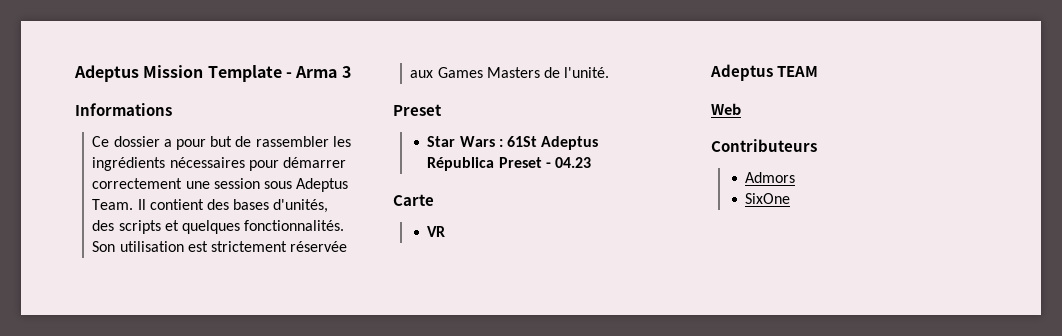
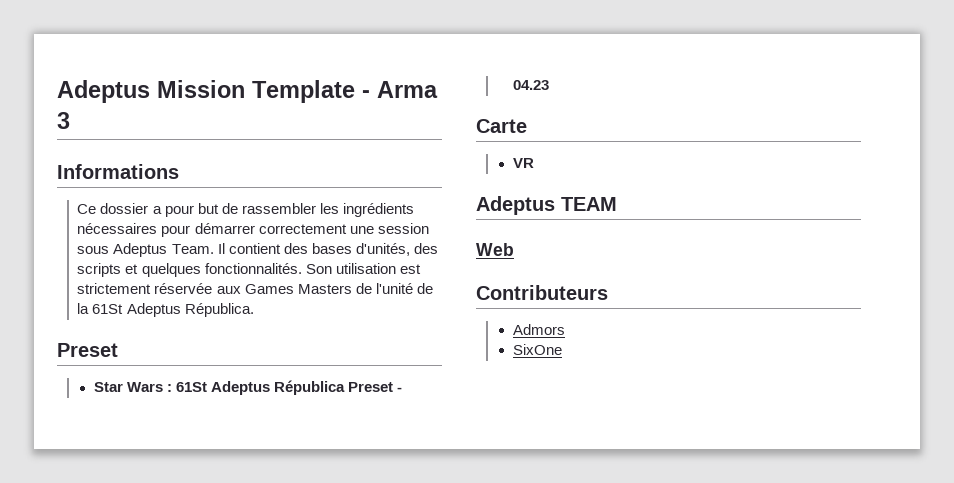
[564,67,610,78] l'unité. -> [375,283,433,294] [77,303,254,317] l'unité de la 61St Adeptus Républica.

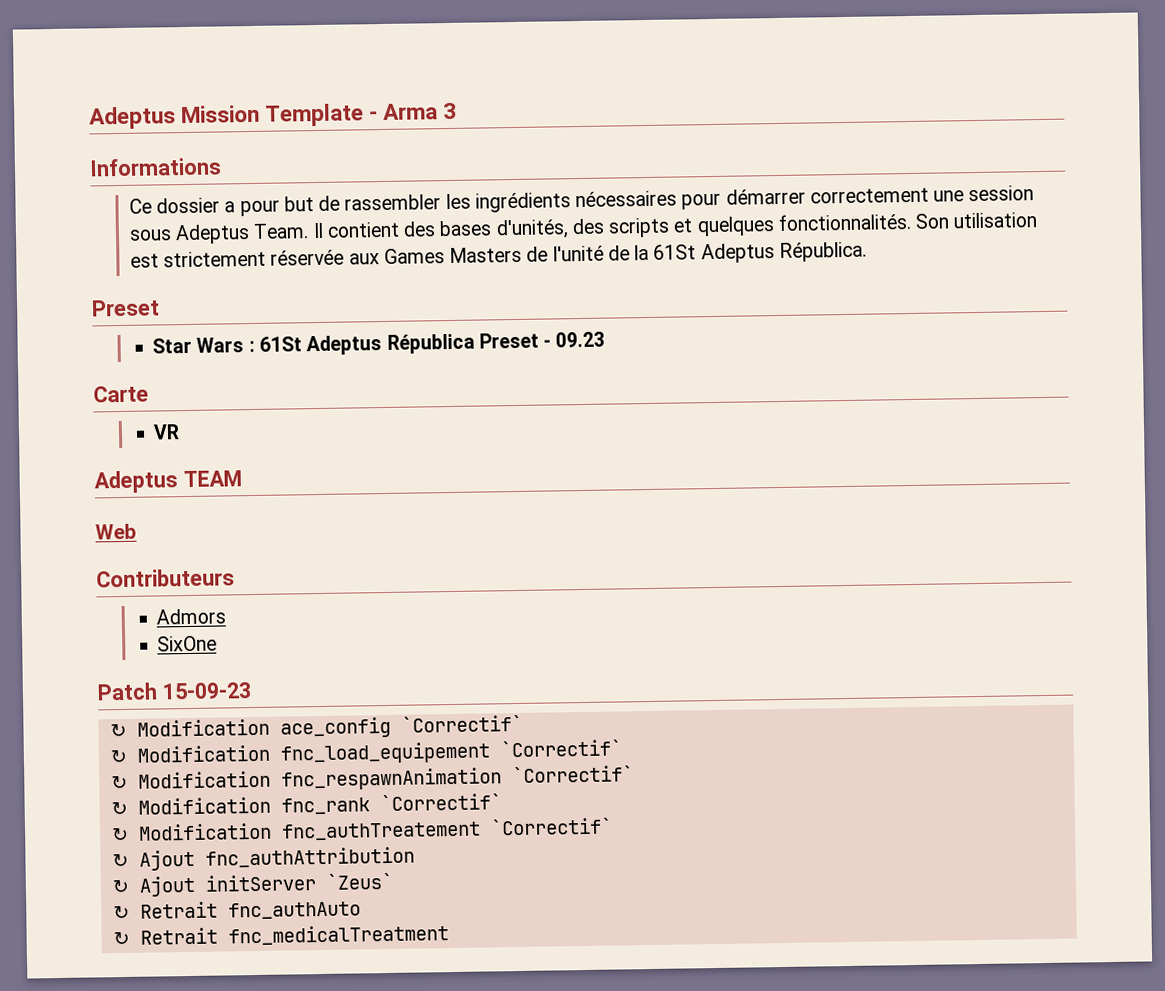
[512,80,549,90] 04.23 -> [555,331,606,348] 09.23
(562, 349) none -> [97,682,252,701] [109,714,523,739] [109,739,622,765] [110,765,634,791] [110,793,502,816] [110,817,613,842] [111,846,415,871] [111,872,393,897] [112,901,361,920] [112,924,449,946] // Patch 15-09-23 // ↻ Modification ace_config `Correctif` // ↻ Modification fnc_load_equipement `Correctif` // ↻ Modification fnc_respawnAnimation `Correctif` // ↻ Modification fnc_rank `Correctif` // ↻ Modification fnc_authTreatement `Correctif` // ↻ Ajout fnc_authAttribution // ↻ Ajout initServer `Zeus` // ↻ Retrait fnc_authAuto // ↻ Retrait fnc_medicalTreatment

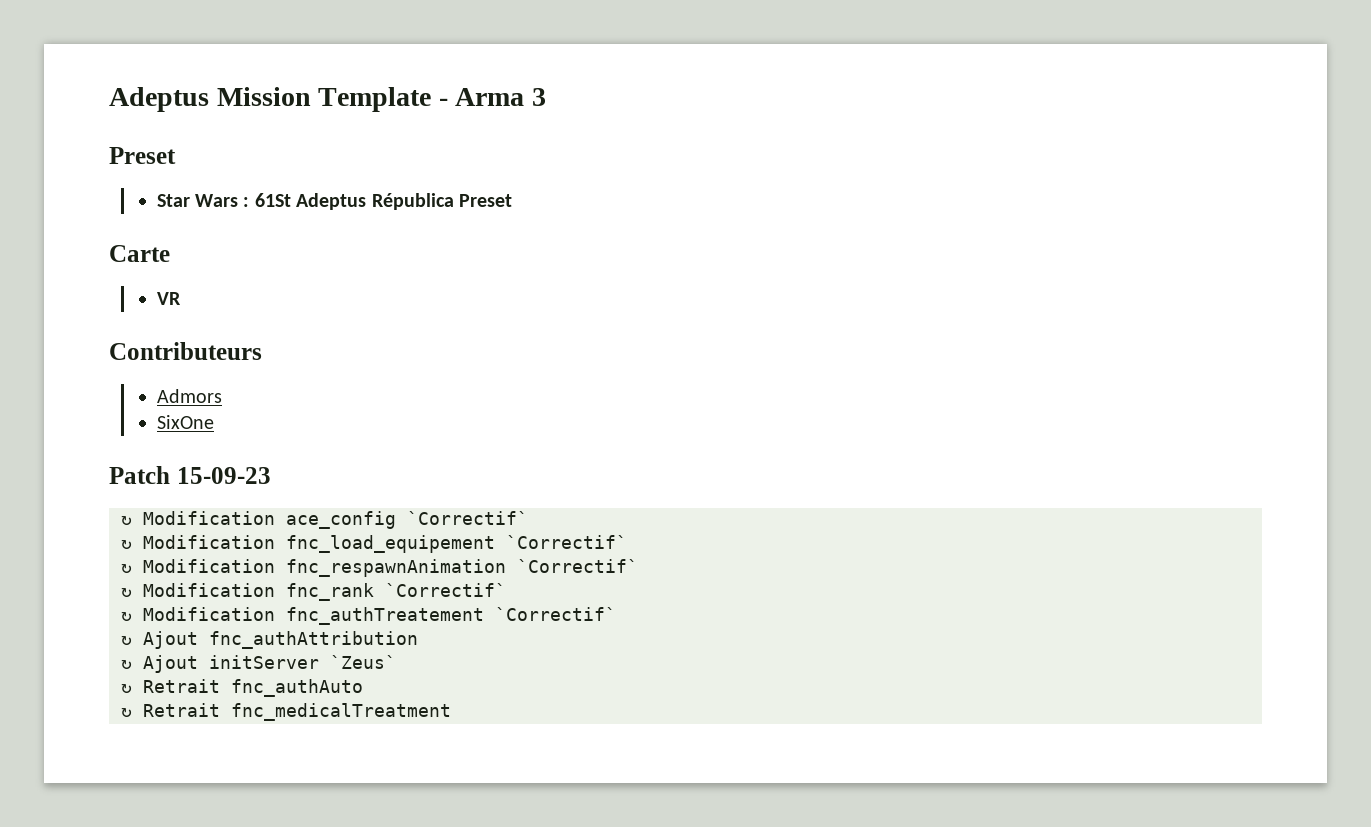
[89,157,222,177] [128,185,1035,217] [128,212,1038,245] [129,241,867,268] // Informations // Ce dossier a pour but de rassembler les ingrédients nécessaires pour démarrer correctement une session sous Adeptus Team. Il contient des bases d'unités, des scripts et quelques fonctionnalités. Son utilisation est strictement réservée aux Games Masters de l'unité de la 61St Adeptus Républica. -> (546, 97) none
[543,331,606,348] - 09.23 -> (513, 200) none
[94,470,242,494] [95,523,137,540] // Adeptus TEAM // Web -> (181, 298) none

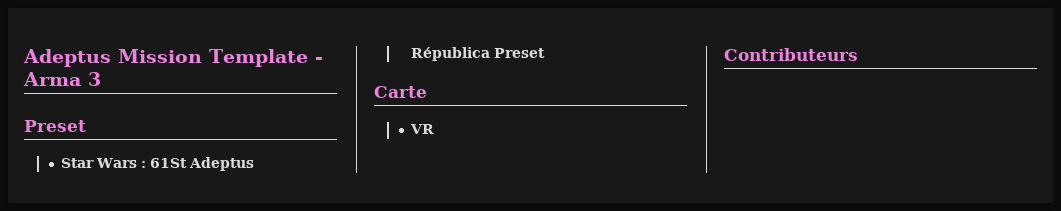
[156,389,222,403] [156,415,214,429] [109,466,271,484] [121,511,528,529] [121,535,627,553] [121,559,638,577] [121,583,506,601] [121,607,616,625] [121,631,418,649] [121,655,396,673] [121,679,363,697] [121,703,451,721] // Admors // SixOne // Patch 15-09-23 // ↻ Modification ace_config `Correctif` // ↻ Modification fnc_load_equipement `Correctif` // ↻ Modification fnc_respawnAnimation `Correctif` // ↻ Modification fnc_rank `Correctif` // ↻ Modification fnc_authTreatement `Correctif` // ↻ Ajout fnc_authAttribution // ↻ Ajout initServer `Zeus` // ↻ Retrait fnc_authAuto // ↻ Retrait fnc_medicalTreatment -> (858, 54) none

